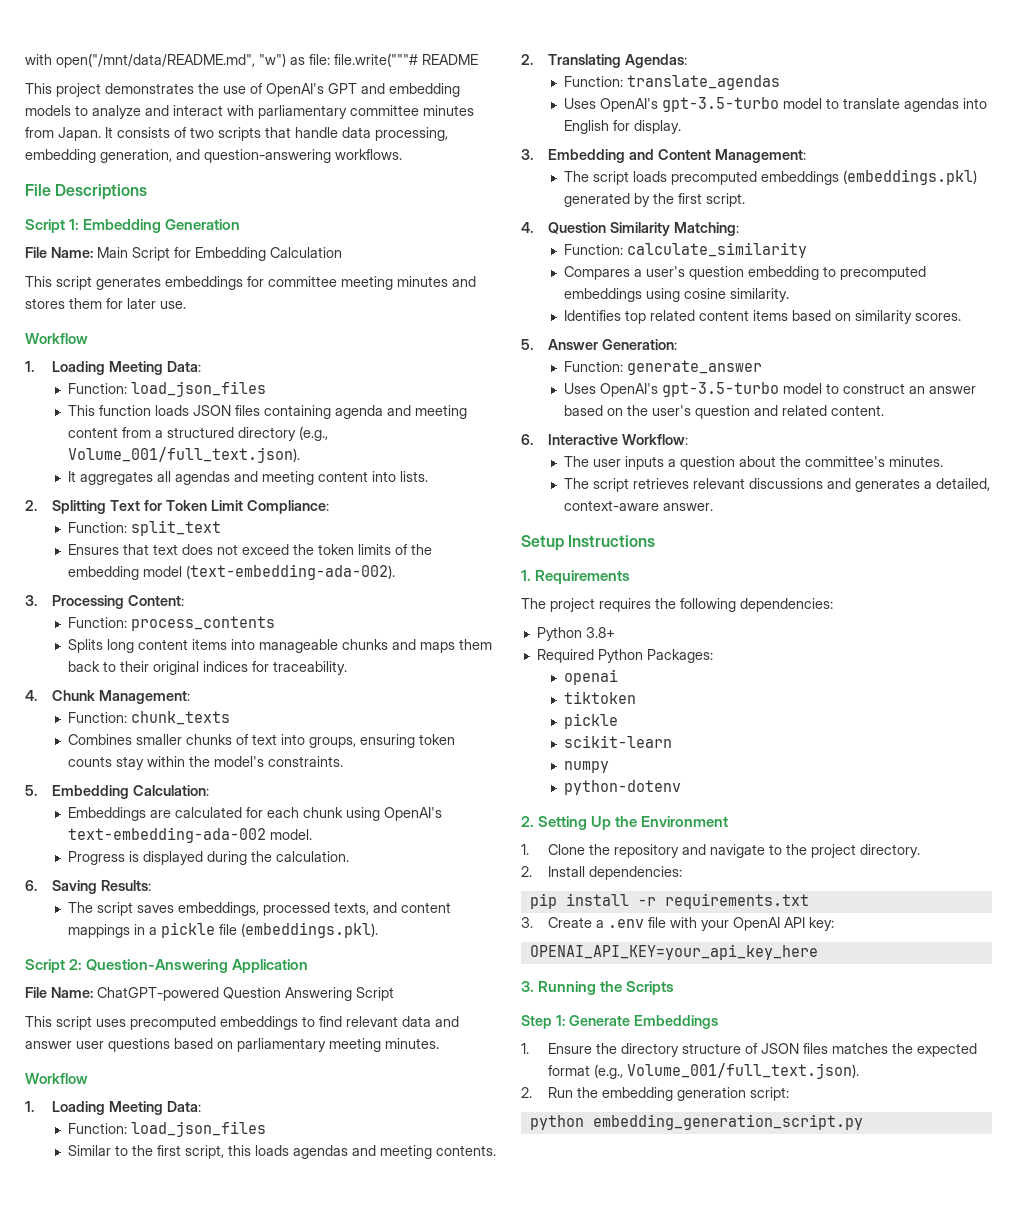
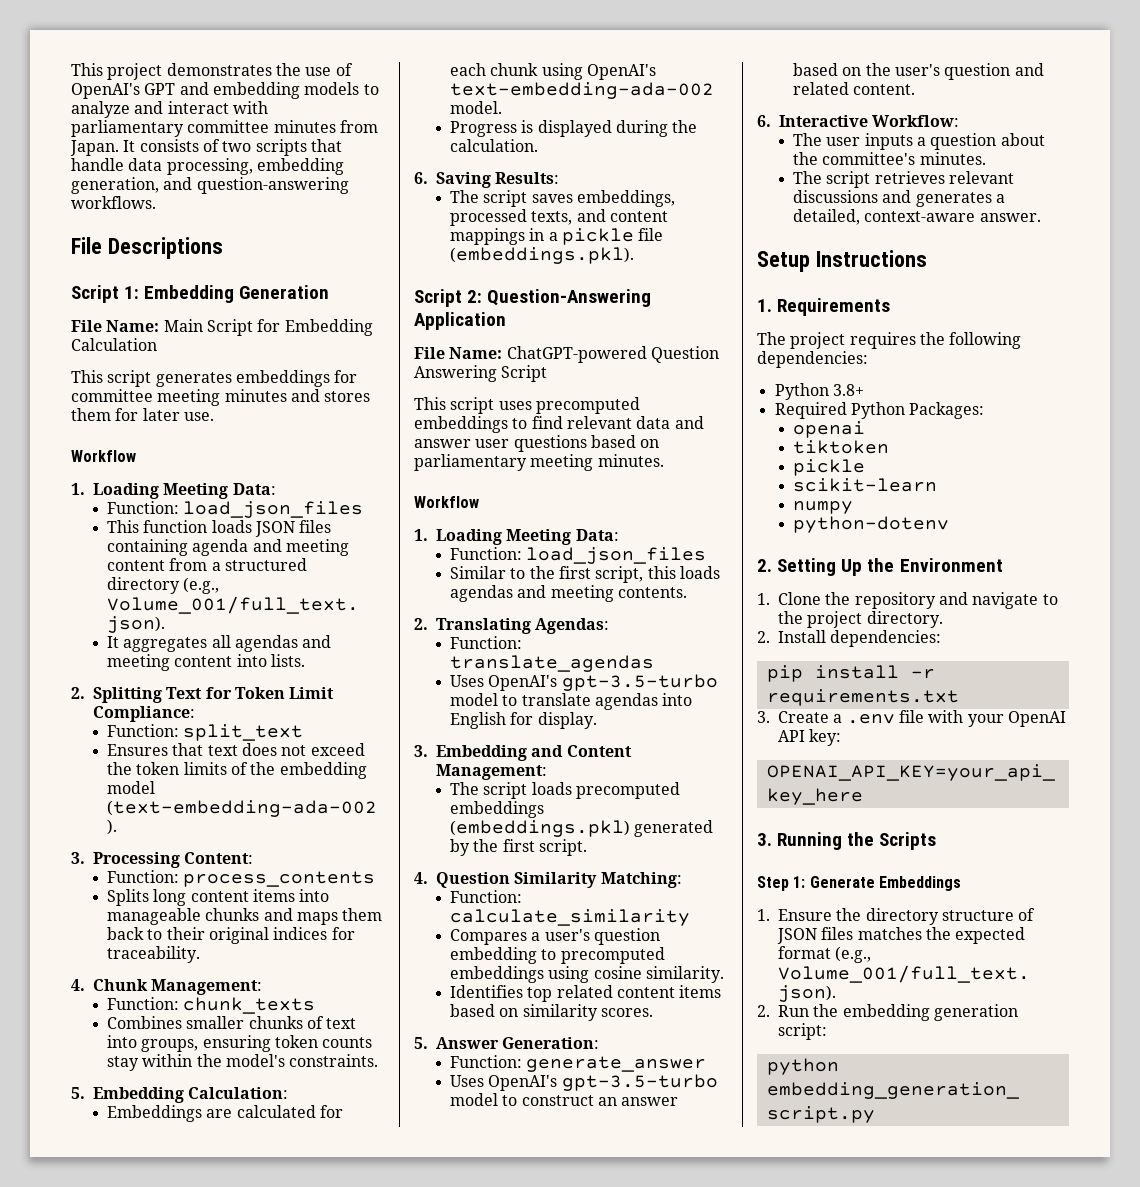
[25,53,478,68] with open("/mnt/data/README.md", "w") as file: file.write("""# README // -> (71, 69) none

